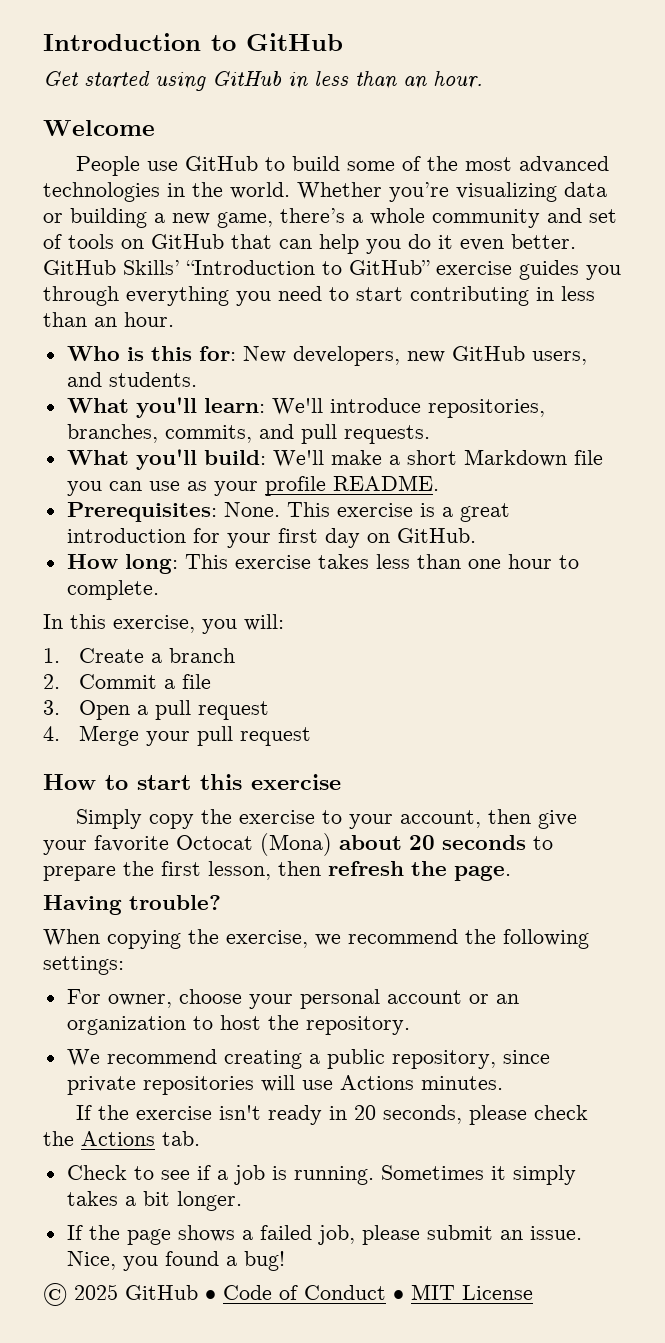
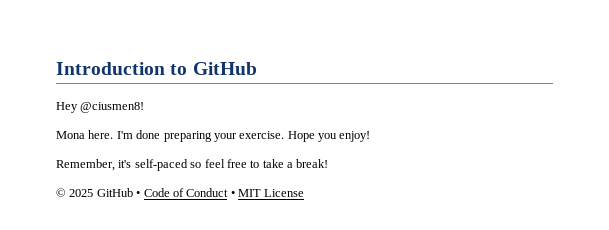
[43,71,483,91] [43,120,155,136] [76,156,610,176] [43,182,607,202] [43,208,617,228] [43,234,576,254] [43,260,621,280] [43,286,595,306] [43,312,174,327] [66,346,587,366] [66,372,197,387] [66,397,545,418] [66,424,430,444] [66,449,603,470] [66,475,439,496] [66,502,510,522] [66,528,476,548] [66,554,579,574] [66,580,159,600] [43,614,284,634] [43,648,235,663] [43,674,211,689] [43,700,269,720] [43,725,311,746] [43,774,341,790] [76,809,578,829] [43,833,553,856] [43,861,511,881] [43,895,221,915] [43,929,589,949] [43,956,124,975] [66,989,519,1009] [66,1015,410,1035] [66,1049,550,1069] [66,1075,503,1095] [76,1105,589,1125] [43,1131,200,1146] [66,1165,576,1185] [66,1191,242,1211] [66,1225,582,1245] [66,1251,285,1271] Get started using GitHub in less than an hour. // Welcome // People use GitHub to build some of the most advanced technologies in the world. Whether you’re visualizing data or building a new game, there’s a whole community and set of tools on GitHub that can help you do it even better. GitHub Skills’ “Introduction to GitHub” exercise guides you through everything you need to start contributing in less than an hour. // Who is this for: New developers, new GitHub users, and students. // What you'll learn: We'll introduce repositories, branches, commits, and pull requests. // What you'll build: We'll make a short Markdown file you can use as your profile README. // Prerequisites: None. This exercise is a great introduction for your first day on GitHub. // How long: This exercise takes less than one hour to complete. // In this exercise, you will: // 1. Create a branch // 2. Commit a file // 3. Open a pull request // 4. Merge your pull request // How to start this exercise // Simply copy the exercise to your account, then give your favorite Octocat (Mona) about 20 seconds to prepare the first lesson, then refresh the page. // Having trouble? // When copying the exercise, we recommend the following settings: // For owner, choose your personal account or an organization to host the repository. // We recommend creating a public repository, since private repositories will use Actions minutes. // If the exercise isn't ready in 20 seconds, please check the Actions tab. // Check to see if a job is running. Sometimes it simply takes a bit longer. // If the page shows a failed job, please submit an issue. Nice, you found a bug! -> [56,102,145,113] [56,130,371,142] [56,159,329,171] Hey @ciusmen8! // Mona here. I'm done preparing your exercise. Hope you enjoy! // Remember, it's self-paced so feel free to take a break!

